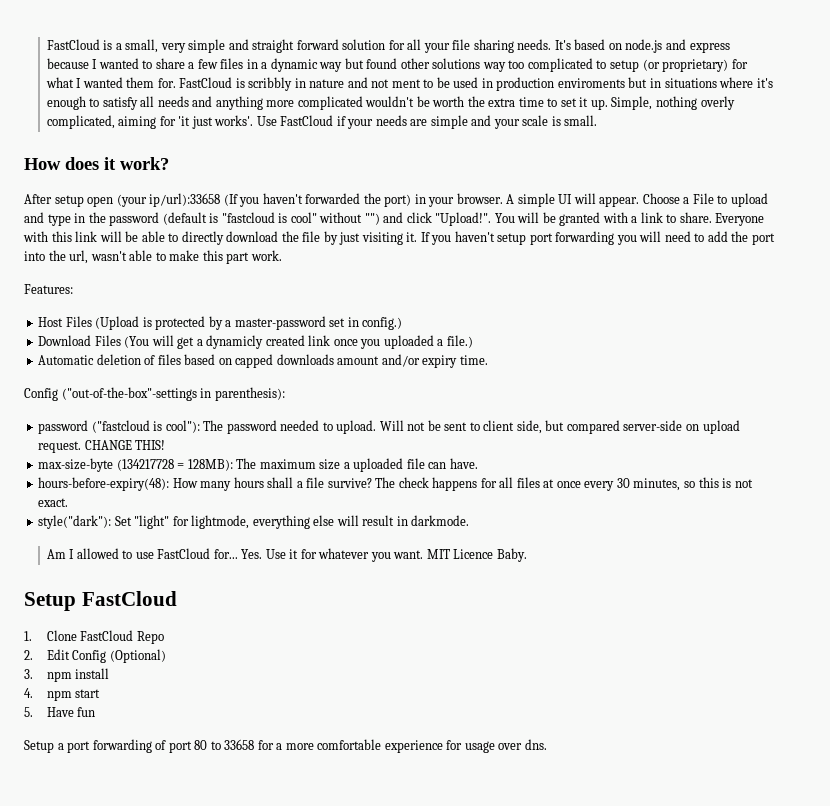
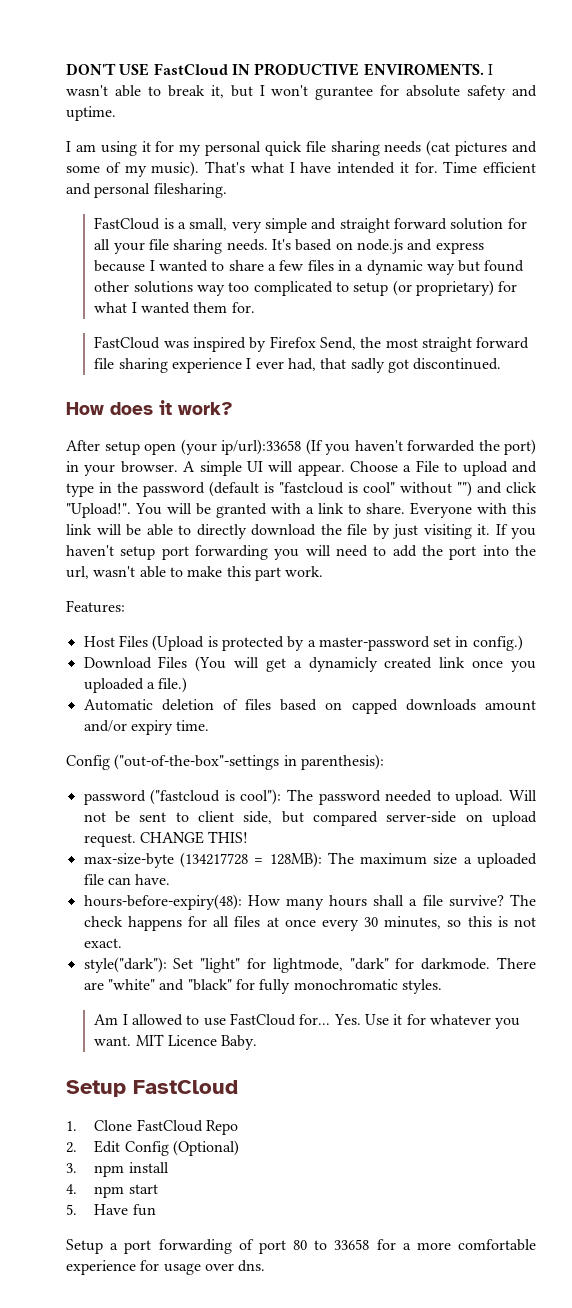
(46, 44) none -> [66,63,493,76] [66,85,537,100] [66,106,116,121] [66,140,537,156] [66,161,536,177] [66,183,227,198] DON'T USE FastCloud IN PRODUCTIVE ENVIROMENTS. I wasn't able to break it, but I won't gurantee for absolute safety and uptime. // I am using it for my personal quick file sharing needs (cat pictures and some of my music). That's what I have intended it for. Time efficient and personal filesharing. //
[179,77,773,91] [46,96,735,110] [46,115,598,129] FastCloud is scribbly in nature and not ment to be used in production enviroments but in situations where it's enough to satisfy all needs and anything more complicated wouldn't be worth the extra time to set it up. Simple, nothing overly complicated, aiming for 'it just works'. Use FastCloud if your needs are simple and your scale is small. -> [94,336,530,352] [94,358,502,373] // FastCloud was inspired by Firefox Send, the most straight forward file sharing experience I ever had, that sadly got discontinued.
[252,515,470,529] everything else will result in darkmode. -> [349,957,536,970] [83,979,442,994] "dark" for darkmode. There are "white" and "black" for fully monochromatic styles.

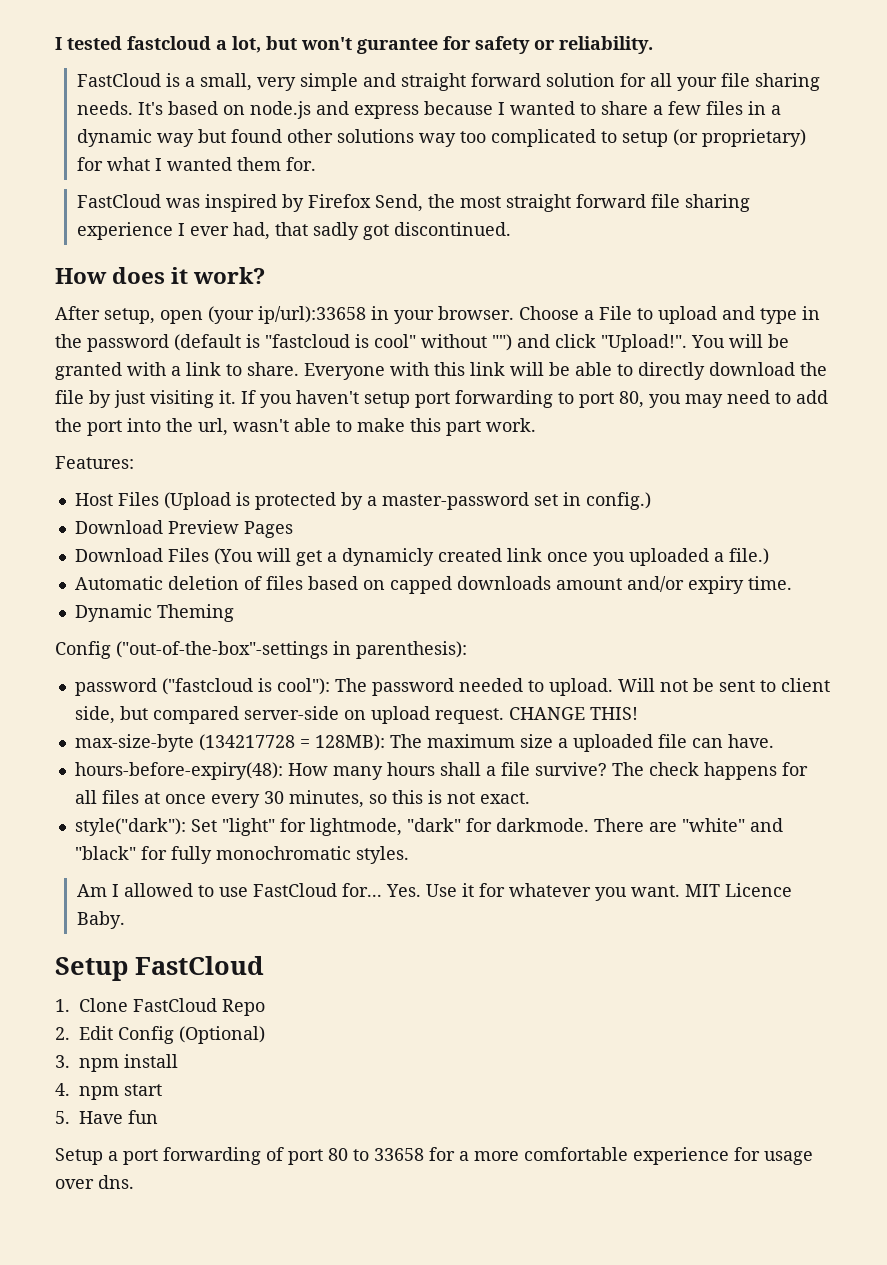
[66,63,493,76] [66,85,537,100] [66,106,116,121] [66,140,537,156] [66,161,536,177] [66,183,227,198] DON'T USE FastCloud IN PRODUCTIVE ENVIROMENTS. I wasn't able to break it, but I won't gurantee for absolute safety and uptime. // I am using it for my personal quick file sharing needs (cat pictures and some of my music). That's what I have intended it for. Time efficient and personal filesharing. -> [55,36,653,54] I tested fastcloud a lot, but won't gurantee for safety or reliability.
[104,441,140,455] setup -> [104,308,155,324] setup,
[305,439,536,455] [66,461,345,476] (If you haven't forwarded the port) in your browser. A simple UI will appear. -> [371,306,514,324] in your browser.
[274,545,331,560] you will -> [558,391,723,408] to port 80, you may
(523, 643) none -> [74,520,293,538] // Download Preview Pages
(210, 725) none -> [74,604,234,622] // Dynamic Theming

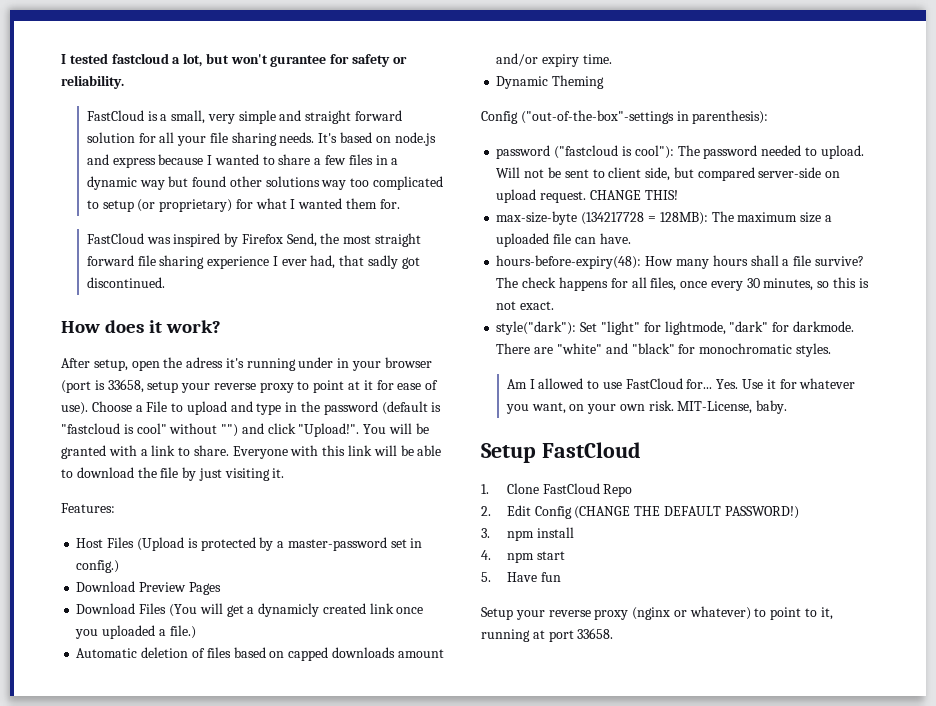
[208,306,514,324] (your ip/url):33658 in your browser. -> [163,357,432,371] [61,379,439,393] [61,402,88,415] the adress it's running under in your browser (port is 33658, setup your reverse proxy to point at it for ease of use).
[638,362,705,380] directly -> (73, 473) none
[241,390,828,408] [55,418,536,436] If you haven't setup port forwarding to port 80, you may need to add the port into the url, wasn't able to make this part work. -> (285, 473) none
[101,790,160,804] files at -> [650,277,677,291] files,
[170,846,212,864] fully -> (696, 349) none
[630,883,792,897] [76,911,125,929] want. MIT Licence Baby. -> [531,400,788,414] want, on your own risk. MIT-License, baby.
[179,1026,265,1044] (Optional) -> [574,506,799,519] (CHANGE THE DEFAULT PASSWORD!)
[108,1147,813,1165] [55,1175,134,1189] a port forwarding of port 80 to 33658 for a more comfortable experience for usage over dns. -> [515,606,833,620] [481,628,614,642] your reverse proxy (nginx or whatever) to point to it, running at port 33658.

